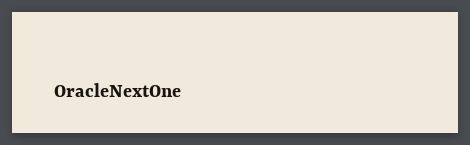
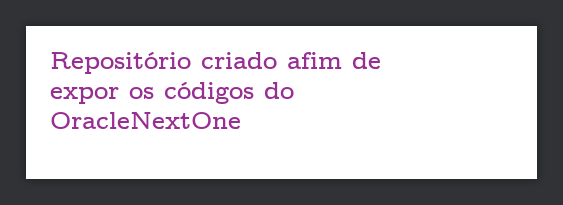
(54, 90) none -> [50,52,381,74] [50,82,294,104] Repositório criado afim de expor os códigos do

